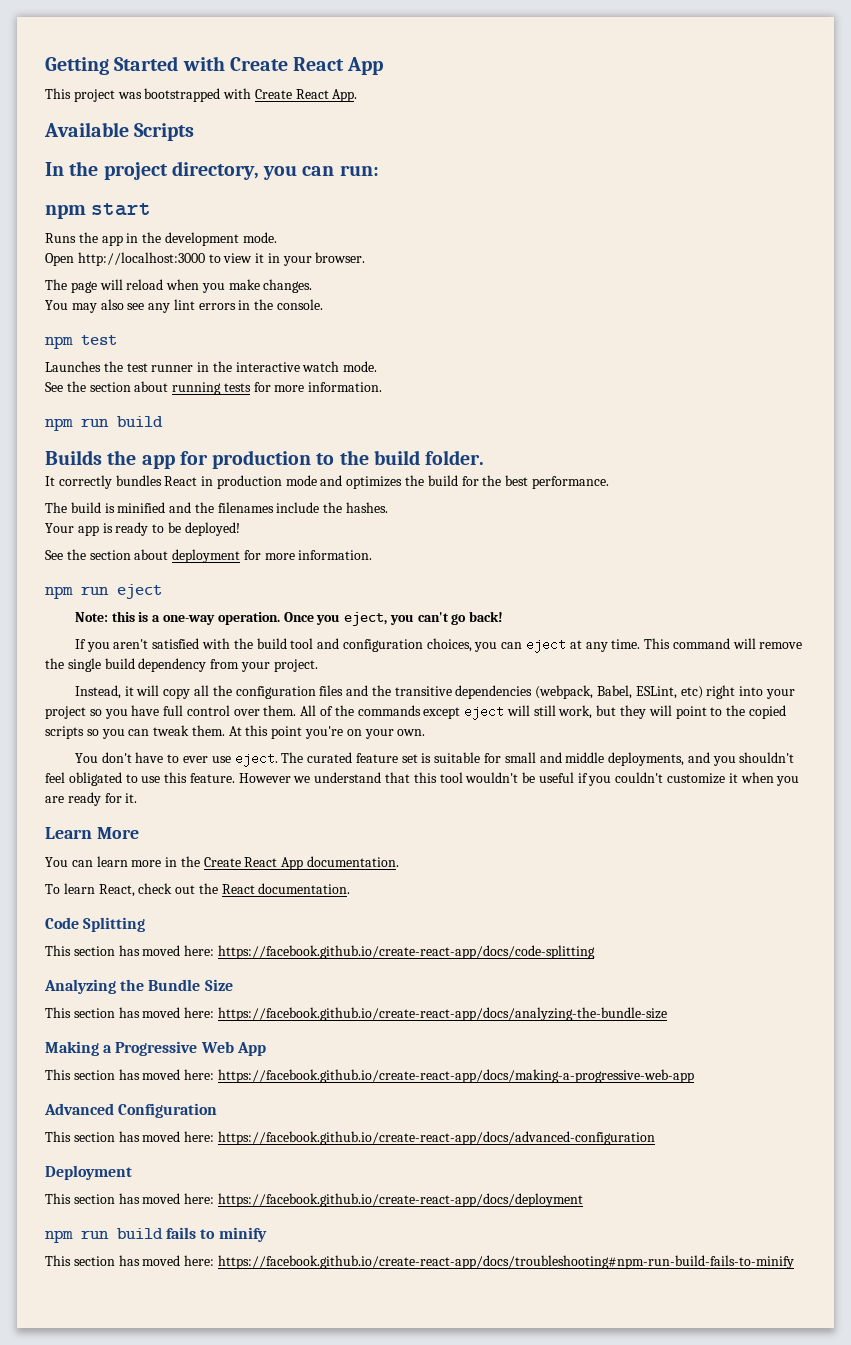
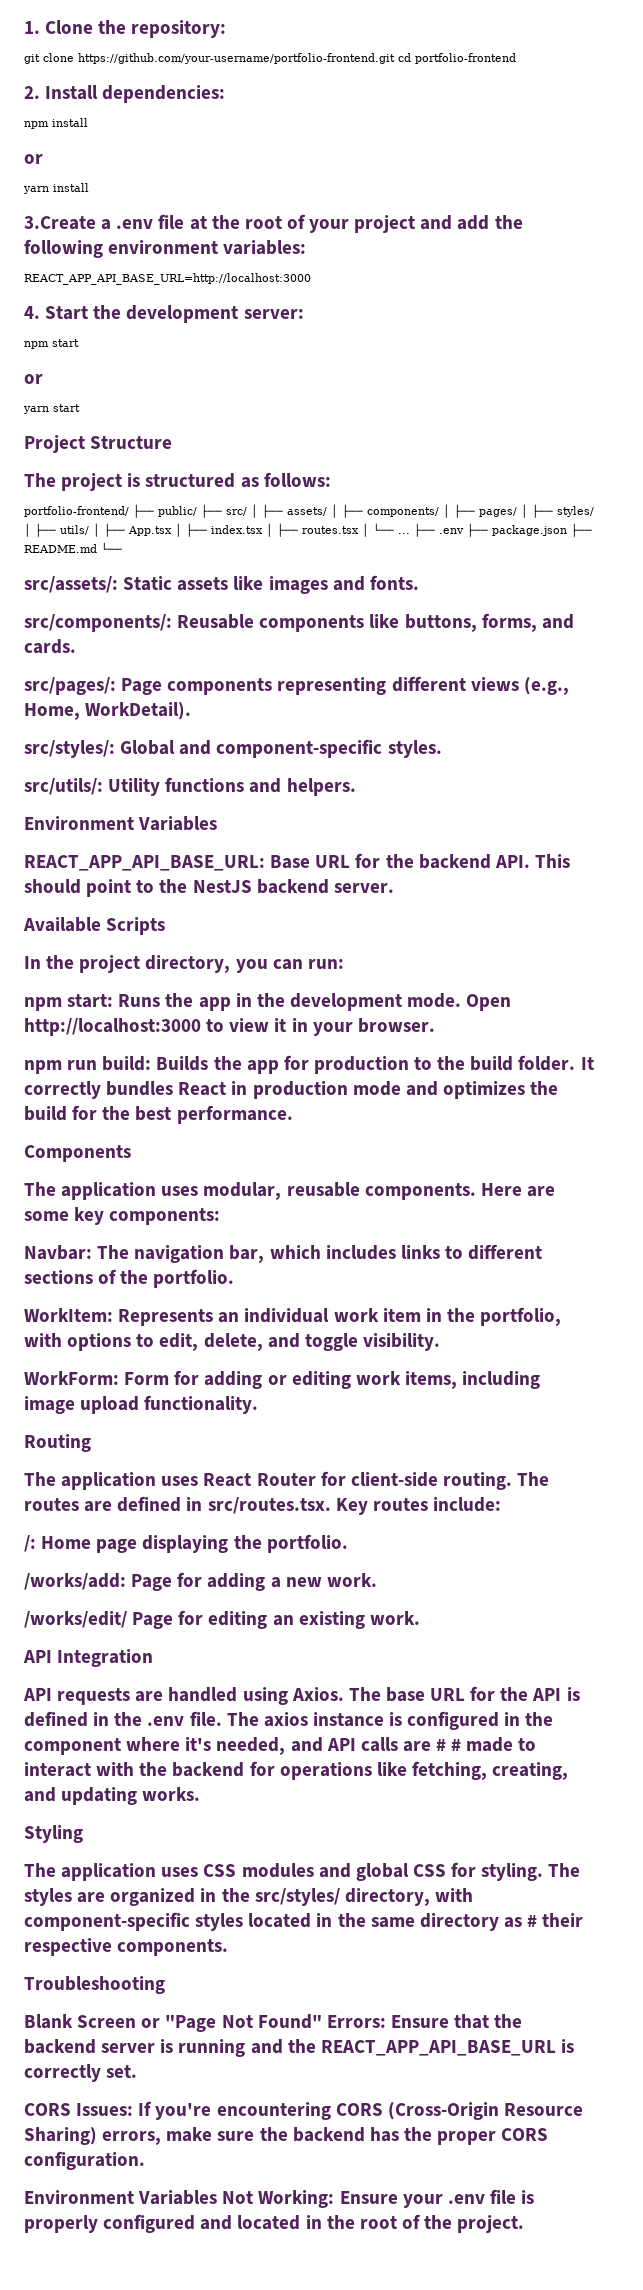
[45,56,384,75] [45,88,358,102] Getting Started with Create React App // This project was bootstrapped with Create React App. -> [24,20,227,38] [24,53,516,64] [24,85,226,103] [24,118,88,129] [24,154,43,164] [23,183,89,194] [24,214,523,233] [24,239,307,258] [24,273,311,285] [24,305,304,323] [24,339,79,349] [24,374,43,384] [23,404,80,414] [24,435,173,453] [24,472,331,491] [24,504,594,518] [24,523,592,537] [24,542,122,553] [24,575,419,594] [24,613,574,632] [24,639,76,654] [24,676,569,695] [24,702,192,720] [24,739,442,758] [24,777,356,796] [24,816,218,831] [24,853,570,871] [24,879,394,897] 1. Clone the repository: // git clone https://github.com/your-username/portfolio-frontend.git cd portfolio-frontend // 2. Install dependencies: // npm install // or // yarn install // 3.Create a .env file at the root of your project and add the following environment variables: // REACT_APP_API_BASE_URL=http://localhost:3000 // 4. Start the development server: // npm start // or // yarn start // Project Structure // The project is structured as follows: // portfolio-frontend/ ├── public/ ├── src/ │ ├── assets/ │ ├── components/ │ ├── pages/ │ ├── styles/ │ ├── utils/ │ ├── App.tsx │ ├── index.tsx │ ├── routes.tsx │ └── ... ├── .env ├── package.json ├── README.md └── // src/assets/: Static assets like images and fonts. // src/components/: Reusable components like buttons, forms, and cards. // src/pages/: Page components representing different views (e.g., Home, WorkDetail). // src/styles/: Global and component-specific styles. // src/utils/: Utility functions and helpers. // Environment Variables // REACT_APP_API_BASE_URL: Base URL for the backend API. This should point to the NestJS backend server.
[91,203,152,216] start // -> [67,994,114,1008] start:
(277, 237) // -> (462, 1000) none
[45,279,313,293] [45,299,324,313] [45,335,117,349] [45,361,378,372] [45,381,383,395] [45,416,163,431] // The page will reload when you make changes. // You may also see any lint errors in the console. // npm test // Launches the test runner in the interactive watch mode. // See the section about running tests for more information. // npm run build // -> [24,1056,152,1074] // npm run build:
(485, 457) // -> (576, 1063) none
[45,502,389,513] [45,522,240,536] [45,549,373,563] [45,584,162,599] [74,611,504,626] [74,638,803,653] [45,658,318,672] [74,685,795,699] [45,705,786,720] [45,725,426,739] [74,752,795,767] [45,772,800,786] [45,792,138,806] [45,827,139,839] [45,856,400,870] [45,883,351,897] [45,917,146,932] [45,945,595,959] [44,979,233,994] [45,1007,667,1021] [45,1041,266,1056] [45,1069,694,1083] [44,1103,218,1118] [45,1131,655,1145] [45,1165,132,1180] [45,1193,583,1207] [45,1227,267,1243] [45,1255,794,1269] // The build is minified and the filenames include the hashes. // Your app is ready to be deployed! // See the section about deployment for more information. // npm run eject // Note: this is a one-way operation. Once you eject, you can't go back! // If you aren't satisfied with the build tool and configuration choices, you can eject at any time. This command will remove the single build dependency from your project. // Instead, it will copy all the configuration files and the transitive dependencies (webpack, Babel, ESLint, etc) right into your project so you have full control over them. All of the commands except eject will still work, but they will point to the copied scripts so you can tweak them. At this point you're on your own. // You don't have to ever use eject. The curated feature set is suitable for small and middle deployments, and you shouldn't feel obligated to use this feature. However we understand that this tool wouldn't be useful if you couldn't customize it when you are ready for it. // Learn More // You can learn more in the Create React App documentation. // To learn React, check out the React documentation. // Code Splitting // This section has moved here: https://facebook.github.io/create-react-app/docs/code-splitting // Analyzing the Bundle Size // This section has moved here: https://facebook.github.io/create-react-app/docs/analyzing-the-bundle-size // Making a Progressive Web App // This section has moved here: https://facebook.github.io/create-react-app/docs/making-a-progressive-web-app // Advanced Configuration // This section has moved here: https://facebook.github.io/create-react-app/docs/advanced-configuration // Deployment // This section has moved here: https://facebook.github.io/create-react-app/docs/deployment // npm run build fails to minify // This section has moved here: https://facebook.github.io/create-react-app/docs/troubleshooting#npm-run-build-fails-to-minify -> [24,1145,131,1162] [24,1182,555,1200] [24,1207,221,1225] [24,1244,543,1263] [24,1269,235,1288] [24,1307,562,1326] [24,1333,440,1351] [24,1370,541,1389] [24,1395,259,1414] [24,1434,91,1452] [24,1471,550,1490] [24,1496,501,1515] [24,1534,348,1553] [24,1572,377,1591] [24,1610,420,1629] [23,1649,154,1667] [23,1686,580,1705] [24,1711,554,1730] [24,1737,537,1755] [24,1761,569,1780] [24,1787,201,1805] [24,1825,83,1843] [24,1862,581,1881] [24,1888,473,1906] [24,1912,584,1931] [24,1938,229,1956] [24,1976,165,1994] [24,2014,523,2032] [24,2039,574,2057] [24,2064,138,2082] [24,2101,583,2120] [24,2127,549,2145] [24,2151,145,2170] [24,2189,535,2208] [24,2214,525,2233] // Components // The application uses modular, reusable components. Here are some key components: // Navbar: The navigation bar, which includes links to different sections of the portfolio. // WorkItem: Represents an individual work item in the portfolio, with options to edit, delete, and toggle visibility. // WorkForm: Form for adding or editing work items, including image upload functionality. // Routing // The application uses React Router for client-side routing. The routes are defined in src/routes.tsx. Key routes include: // /: Home page displaying the portfolio. // /works/add: Page for adding a new work. // /works/edit/ Page for editing an existing work. // API Integration // API requests are handled using Axios. The base URL for the API is defined in the .env file. The axios instance is configured in the component where it's needed, and API calls are # # made to interact with the backend for operations like fetching, creating, and updating works. // Styling // The application uses CSS modules and global CSS for styling. The styles are organized in the src/styles/ directory, with component-specific styles located in the same directory as # their respective components. // Troubleshooting // Blank Screen or "Page Not Found" Errors: Ensure that the backend server is running and the REACT_APP_API_BASE_URL is correctly set. // CORS Issues: If you're encountering CORS (Cross-Origin Resource Sharing) errors, make sure the backend has the proper CORS configuration. // Environment Variables Not Working: Ensure your .env file is properly configured and located in the root of the project.

